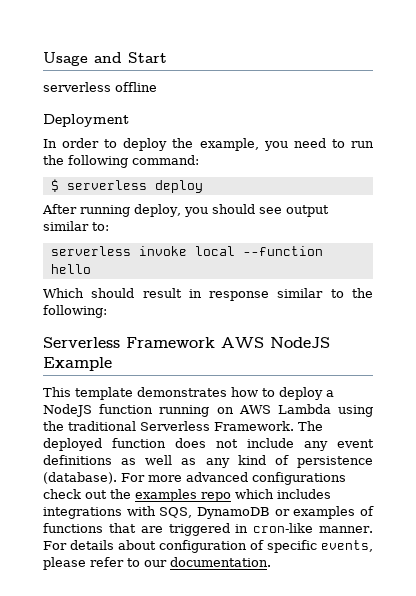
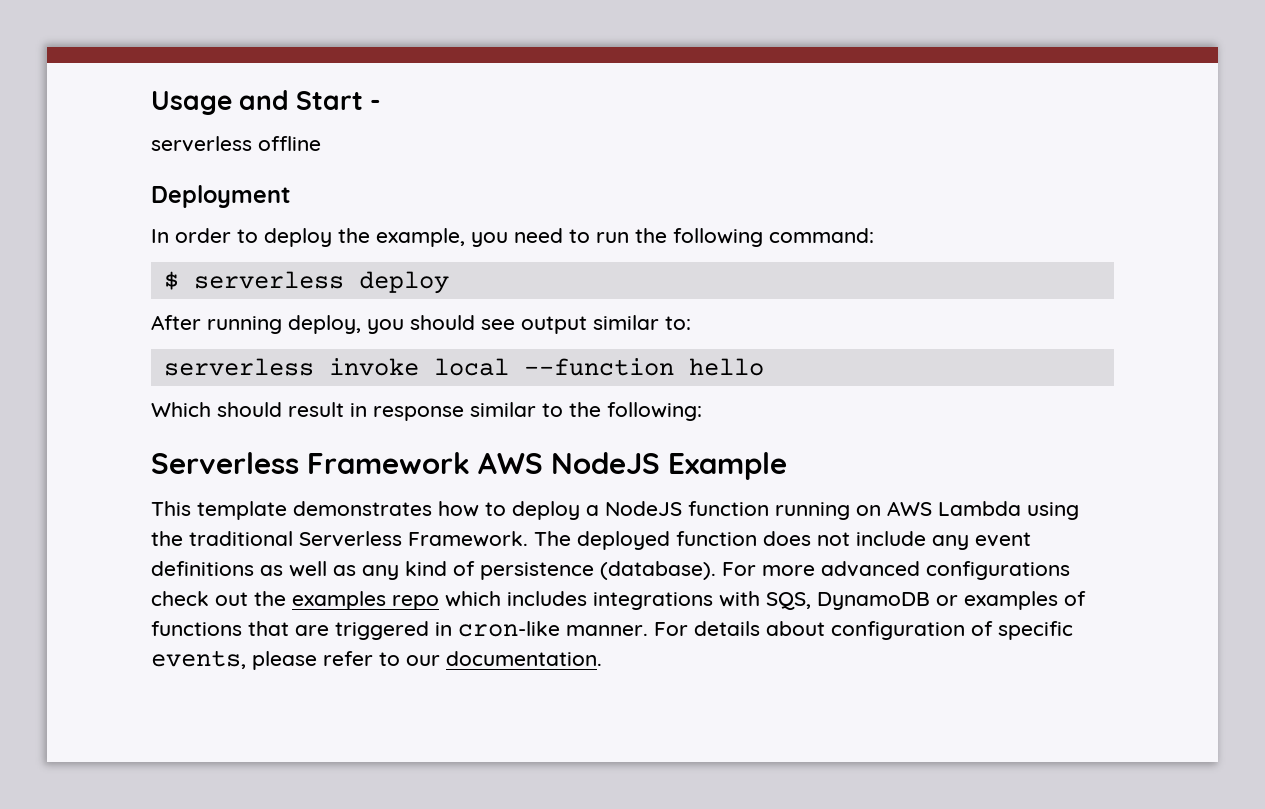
(167, 57) none -> [370,99,382,110] -

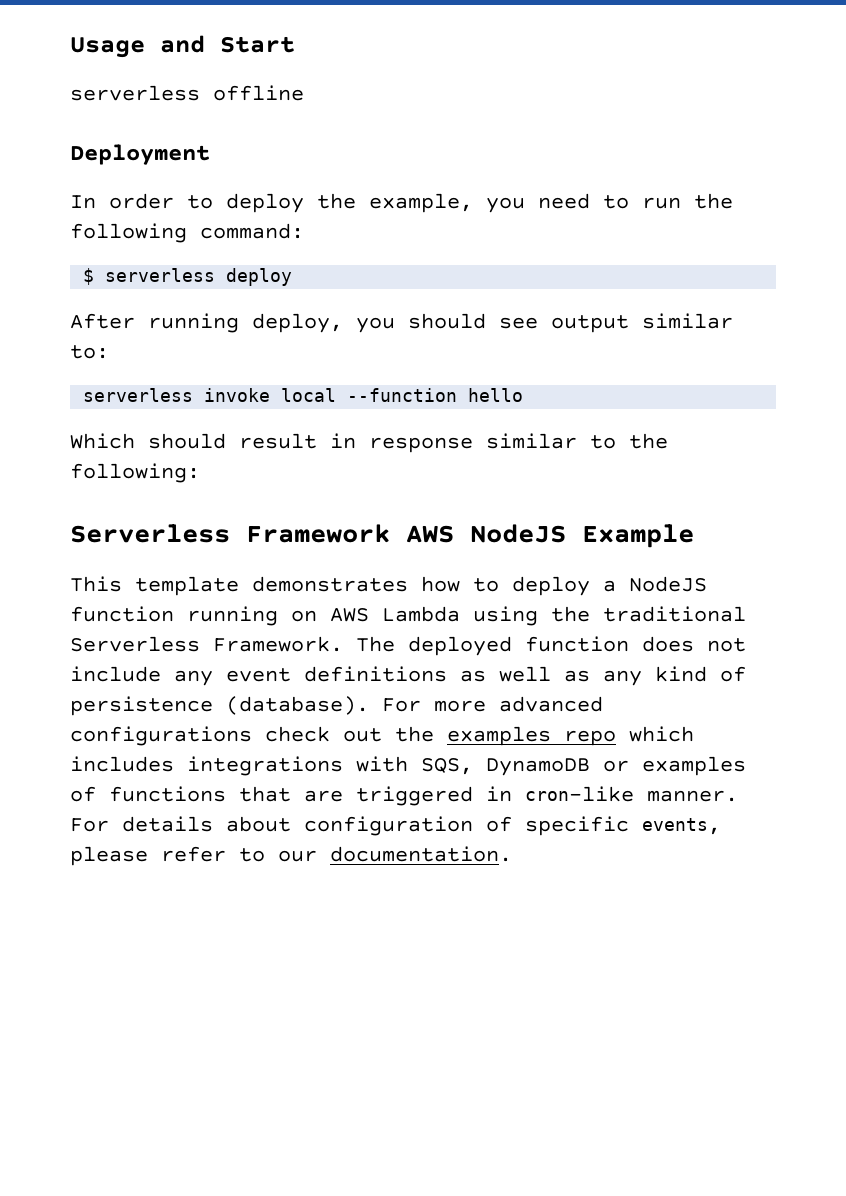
[370,99,382,110] - -> (295, 44) none

